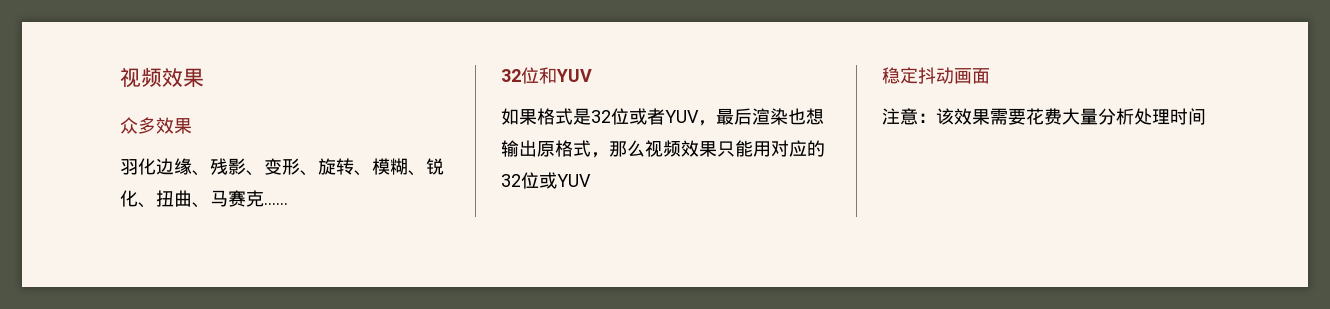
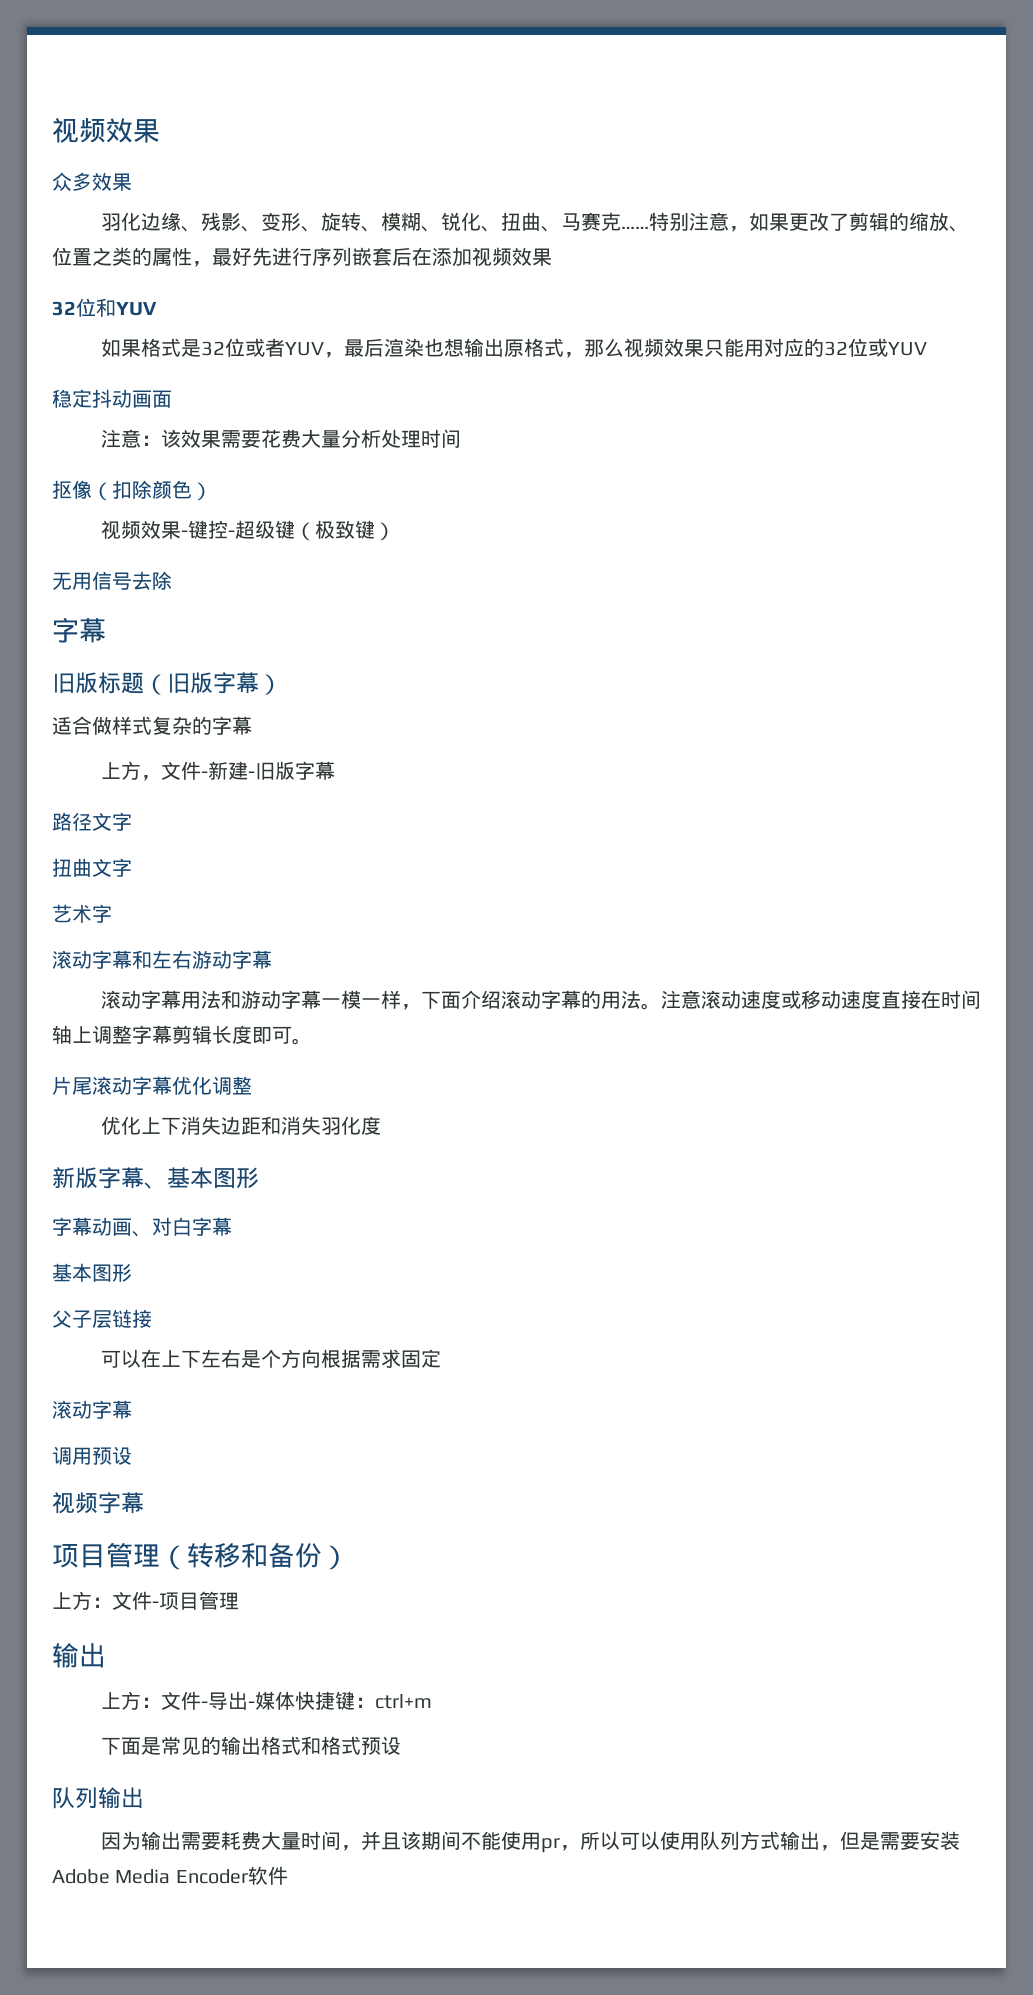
(288, 203) none -> [648,212,969,232] [52,247,552,267] 特别注意，如果更改了剪辑的缩放、位置之类的属性，最好先进行序列嵌套后在添加视频效果
(1206, 116) none -> [52,480,212,501] [100,520,395,541] [52,571,172,590] [52,617,106,643] [52,672,282,695] [52,716,252,735] [100,761,335,781] [52,812,132,831] [52,858,132,877] [52,904,112,923] [52,950,272,969] [100,990,981,1010] [52,1025,312,1045] [52,1076,252,1095] [100,1116,381,1135] [52,1167,259,1189] [52,1217,232,1237] [52,1263,132,1282] [52,1309,152,1329] [100,1349,441,1368] [52,1400,132,1419] [52,1446,132,1465] [52,1492,144,1514] [52,1542,349,1570] [52,1591,239,1610] [52,1643,106,1668] [100,1691,432,1710] [100,1736,401,1755] [52,1787,144,1809] [100,1831,960,1853] [52,1866,288,1885] // 抠像（扣除颜色） // 视频效果-键控-超级键（极致键） // 无用信号去除 // 字幕 // 旧版标题（旧版字幕） // 适合做样式复杂的字幕 // 上方，文件-新建-旧版字幕 // 路径文字 // 扭曲文字 // 艺术字 // 滚动字幕和左右游动字幕 // 滚动字幕用法和游动字幕一模一样，下面介绍滚动字幕的用法。注意滚动速度或移动速度直接在时间轴上调整字幕剪辑长度即可。 // 片尾滚动字幕优化调整 // 优化上下消失边距和消失羽化度 // 新版字幕、基本图形 // 字幕动画、对白字幕 // 基本图形 // 父子层链接 // 可以在上下左右是个方向根据需求固定 // 滚动字幕 // 调用预设 // 视频字幕 // 项目管理（转移和备份） // 上方：文件-项目管理 // 输出 // 上方：文件-导出-媒体快捷键：ctrl+m // 下面是常见的输出格式和格式预设 // 队列输出 // 因为输出需要耗费大量时间，并且该期间不能使用pr，所以可以使用队列方式输出，但是需要安装Adobe Media Encoder软件

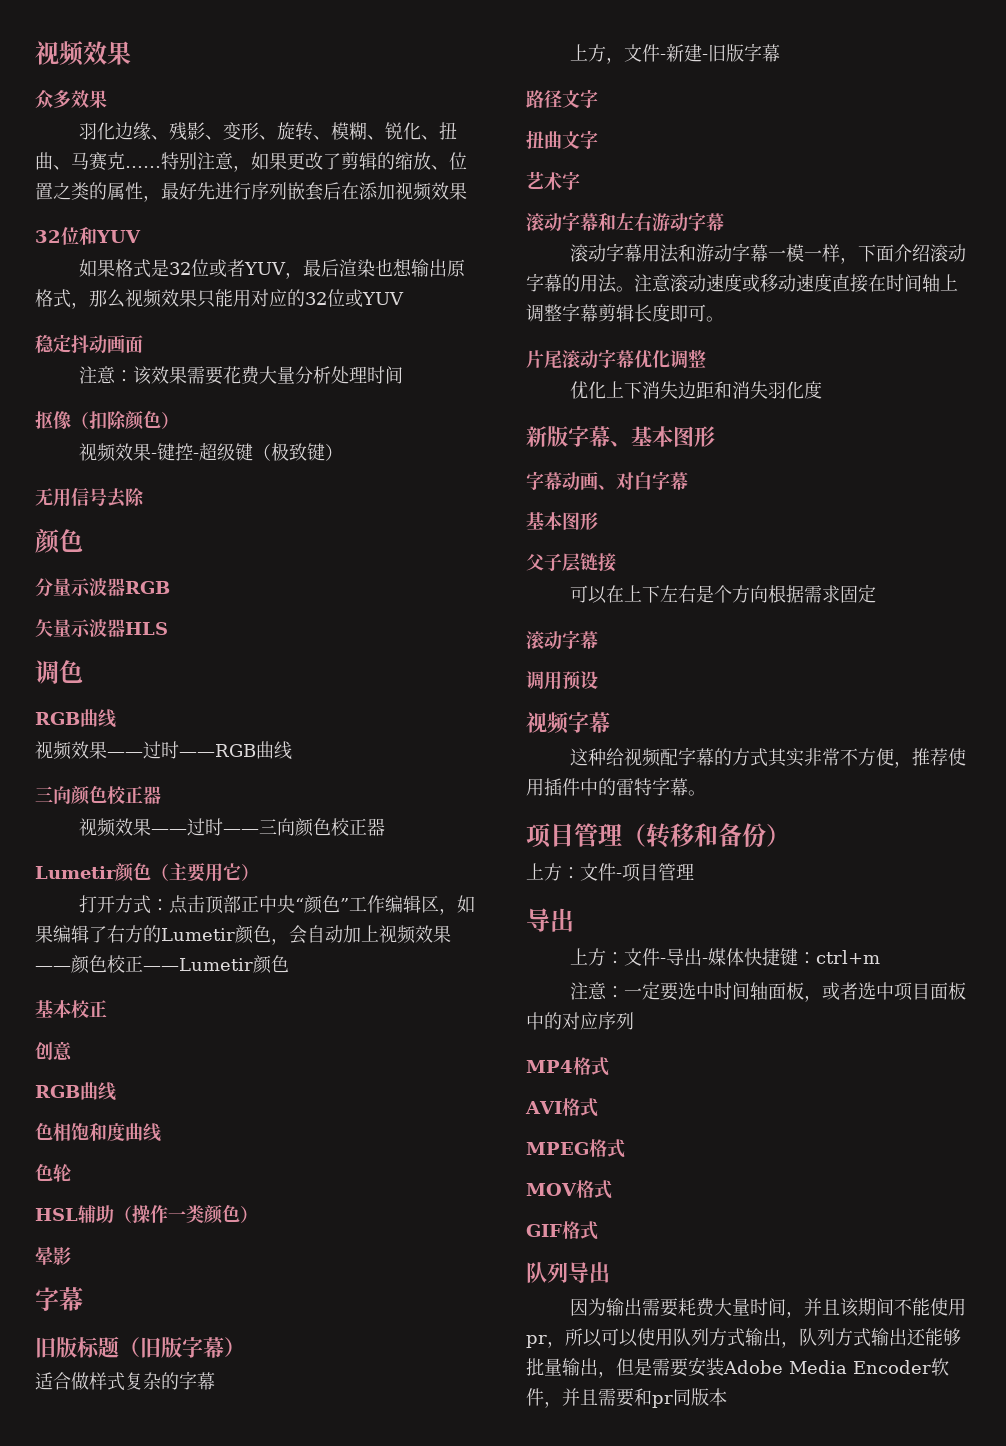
(172, 580) none -> [35,529,83,554] [35,578,170,597] [35,619,168,637] [35,660,83,684] [35,709,116,728] [35,741,292,760] [35,786,161,805] [78,818,385,837] [35,863,259,882] [78,895,475,915] [35,925,451,945] [35,955,289,974] [35,1000,107,1018] [35,1041,72,1061] [35,1082,116,1101] [35,1123,161,1142] [35,1164,71,1182] [35,1205,258,1224] [35,1246,71,1265] // 颜色 // 分量示波器RGB // 矢量示波器HLS // 调色 // RGB曲线 // 视频效果——过时——RGB曲线 // 三向颜色校正器 // 视频效果——过时——三向颜色校正器 // Lumetir颜色（主要用它） // 打开方式：点击顶部正中央“颜色”工作编辑区，如果编辑了右方的Lumetir颜色，会自动加上视频效果——颜色校正——Lumetir颜色 // 基本校正 // 创意 // RGB曲线 // 色相饱和度曲线 // 色轮 // HSL辅助（操作一类颜色） // 晕影
(144, 1503) none -> [569,747,966,768] [526,777,706,796] // 这种给视频配字幕的方式其实非常不方便，推荐使用插件中的雷特字幕。
[52,1643,79,1668] 输 -> [526,908,550,932] 导
[100,1736,401,1755] [52,1787,121,1809] 下面是常见的输出格式和格式预设 // 队列输 -> [569,981,966,1002] [526,1012,634,1030] [526,1057,609,1076] [525,1098,598,1117] [526,1139,625,1158] [526,1180,612,1199] [526,1221,598,1240] [526,1262,589,1283] 注意：一定要选中时间轴面板，或者选中项目面板中的对应序列 // MP4格式 // AVI格式 // MPEG格式 // MOV格式 // GIF格式 // 队列导
(840, 1848) none -> [799,1328,961,1347] [526,1358,616,1378] 队列方式输出还能够批量输出，
(288, 1875) none -> [544,1388,727,1408] ，并且需要和pr同版本

